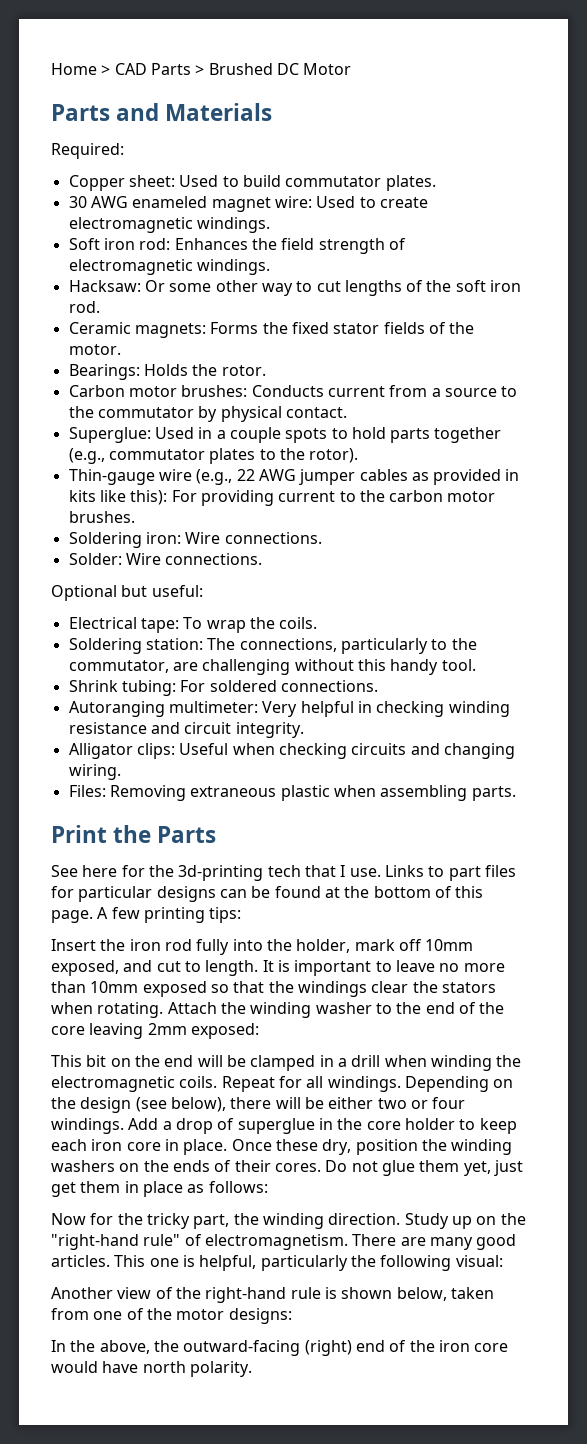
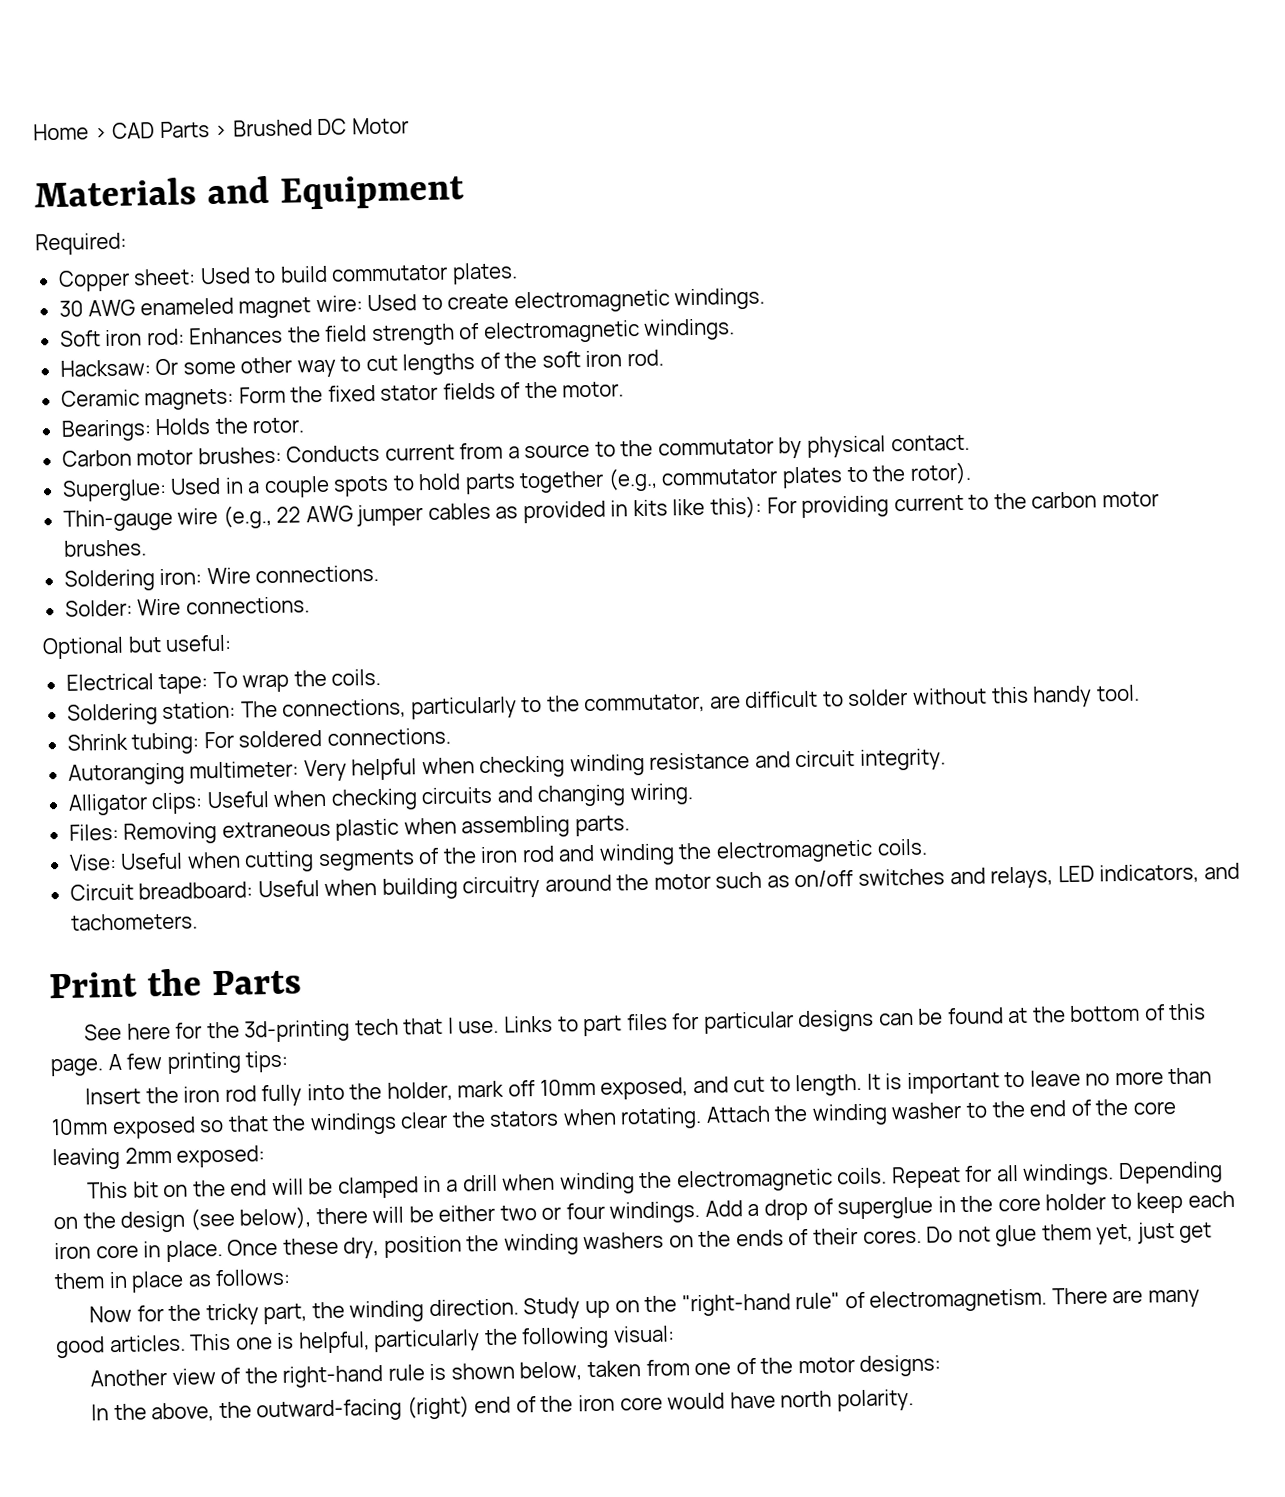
[51,103,273,121] Parts and Materials -> [34,174,465,210] Materials and Equipment
[210,322,259,334] Forms -> [238,386,286,404] Form
[202,659,291,675] challenging -> [744,688,909,709] difficult to solder
[357,701,372,713] in -> [421,757,475,775] when
(516, 793) none -> [68,838,928,873] [69,862,1240,901] [70,912,198,931] // Vise: Useful when cutting segments of the iron rod and winding the electromagnetic coils. // Circuit breadboard: Useful when building circuitry around the motor such as on/off switches and relays, LED indicators, and tachometers.

